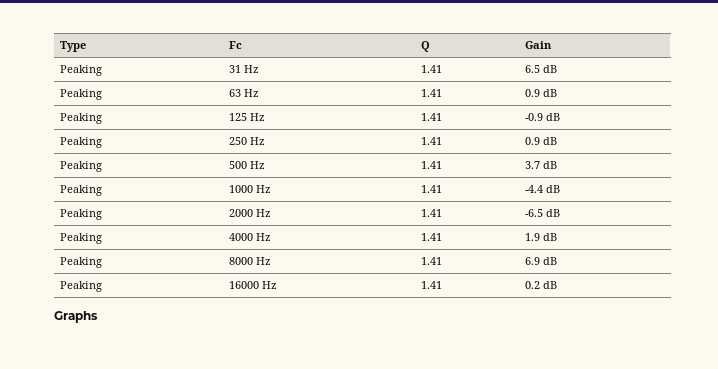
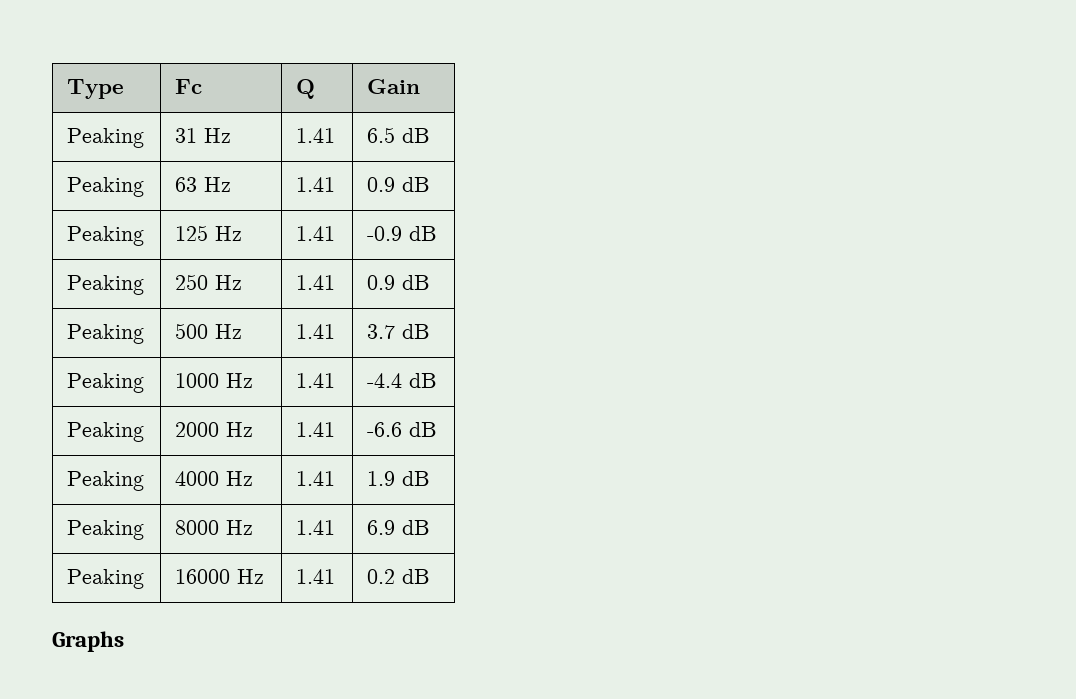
[524,209,543,217] -6.5 -> [367,422,403,437] -6.6

